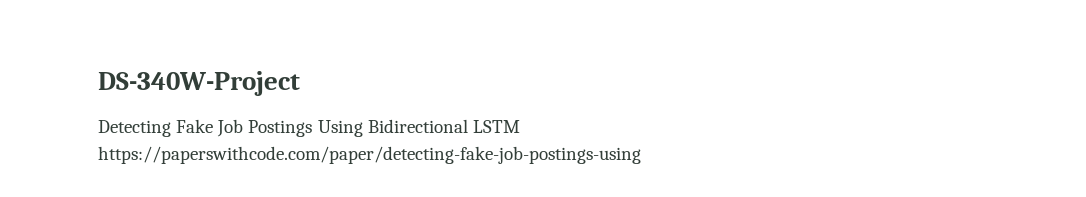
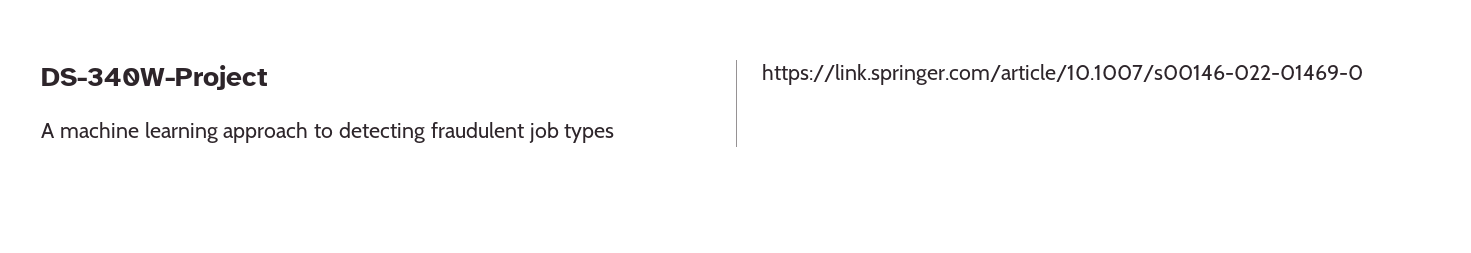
[98,119,520,137] [98,146,641,164] Detecting Fake Job Postings Using Bidirectional LSTM https://paperswithcode.com/paper/detecting-fake-job-postings-using -> [41,122,615,143] [762,64,1363,85] A machine learning approach to detecting fraudulent job types https://link.springer.com/article/10.1007/s00146-022-01469-0

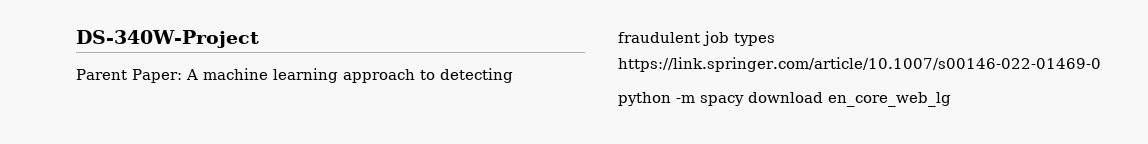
(268, 77) none -> [76,69,182,83] Parent Paper:
(1363, 74) none -> [618,92,951,107] // python -m spacy download en_core_web_lg

